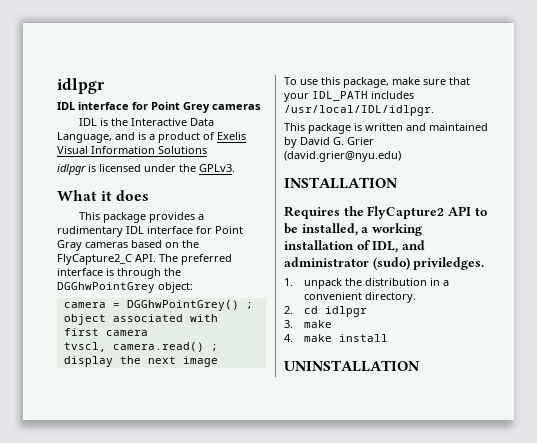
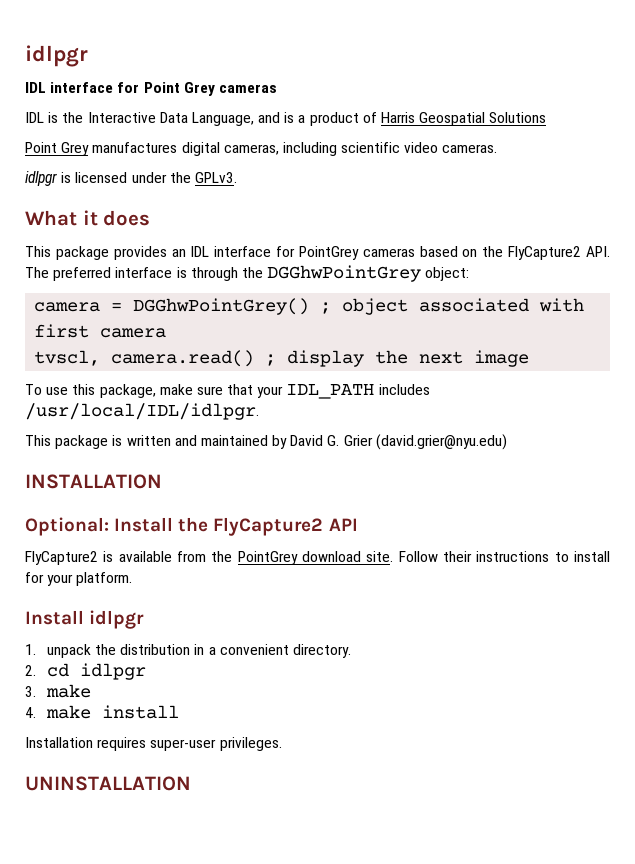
[217,132,246,140] [57,146,207,154] Exelis Visual Information Solutions -> [381,112,547,126] [25,142,498,156] Harris Geospatial Solutions // Point Grey manufactures digital cameras, including scientific video cameras.
[198,214,205,220] [57,226,243,237] [57,240,82,251] a rudimentary IDL interface for Point Gray -> [171,246,359,260] an IDL interface for PointGrey
[57,254,132,265] FlyCapture2_C -> [508,246,582,260] FlyCapture2
[284,206,340,219] Requires -> [25,517,174,536] Optional: Install
[474,207,487,216] [284,223,422,236] [284,240,425,253] [284,257,485,270] to be installed, a working installation of IDL, and administrator (sudo) priviledges. -> [25,551,610,565] [25,572,133,586] [25,610,145,629] // FlyCapture2 is available from the PointGrey download site. Follow their instructions to install for your platform. // Install idlpgr
(388, 338) none -> [25,737,282,751] // Installation requires super-user privileges.

